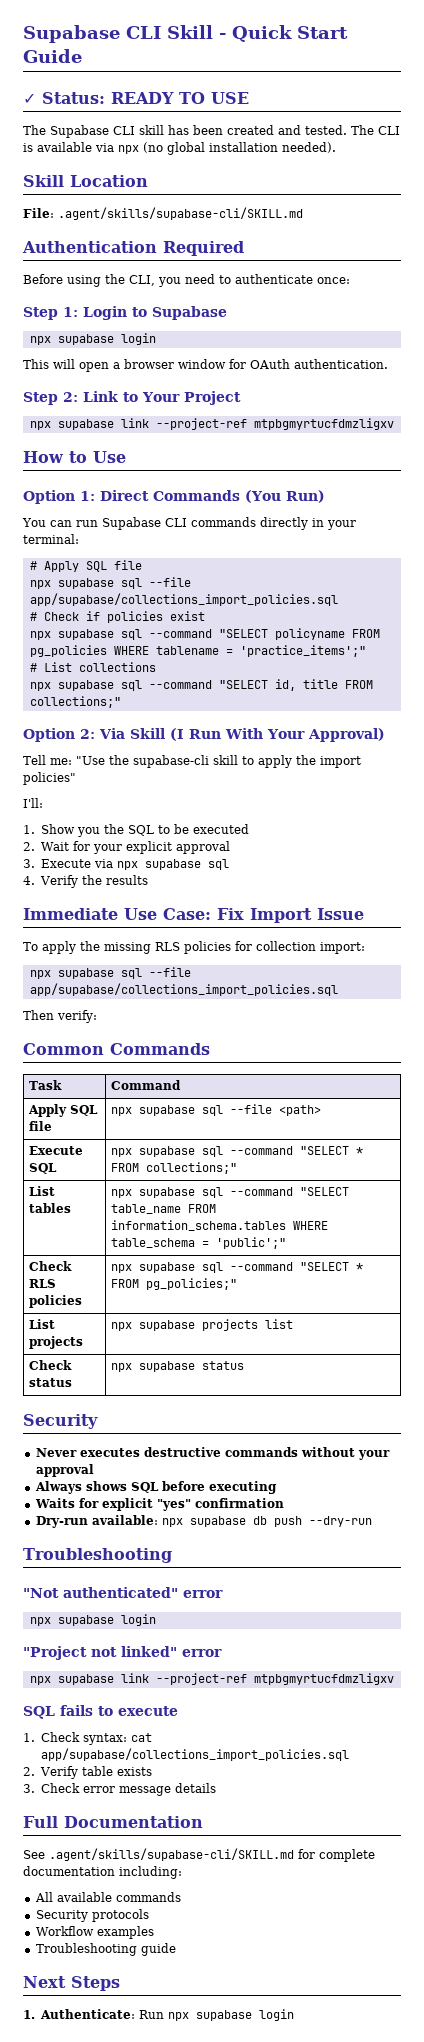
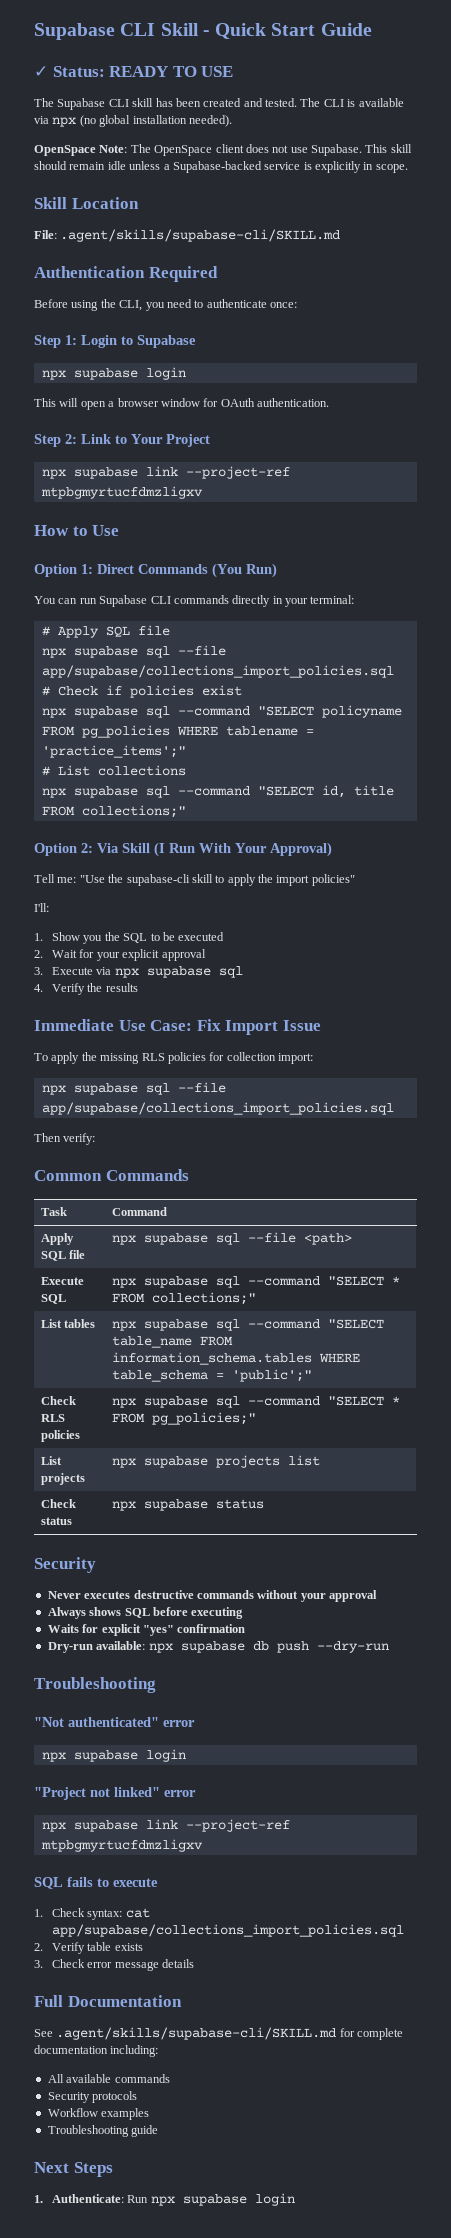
(336, 147) none -> [34,144,412,156] [34,161,408,173] // OpenSpace Note: The OpenSpace client does not use Supabase. This skill should remain idle unless a Supabase-backed service is explicitly in scope.

